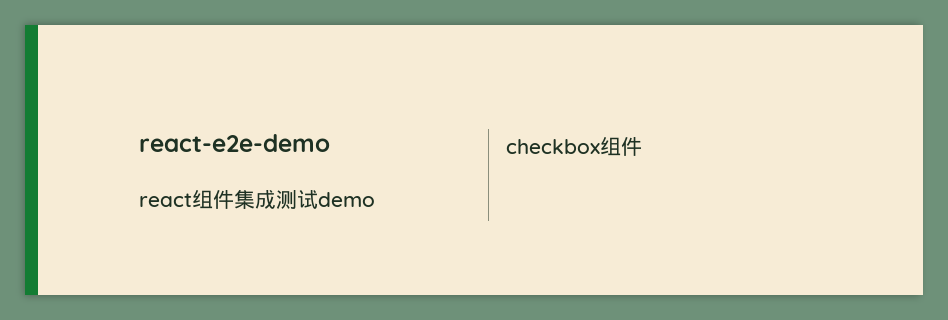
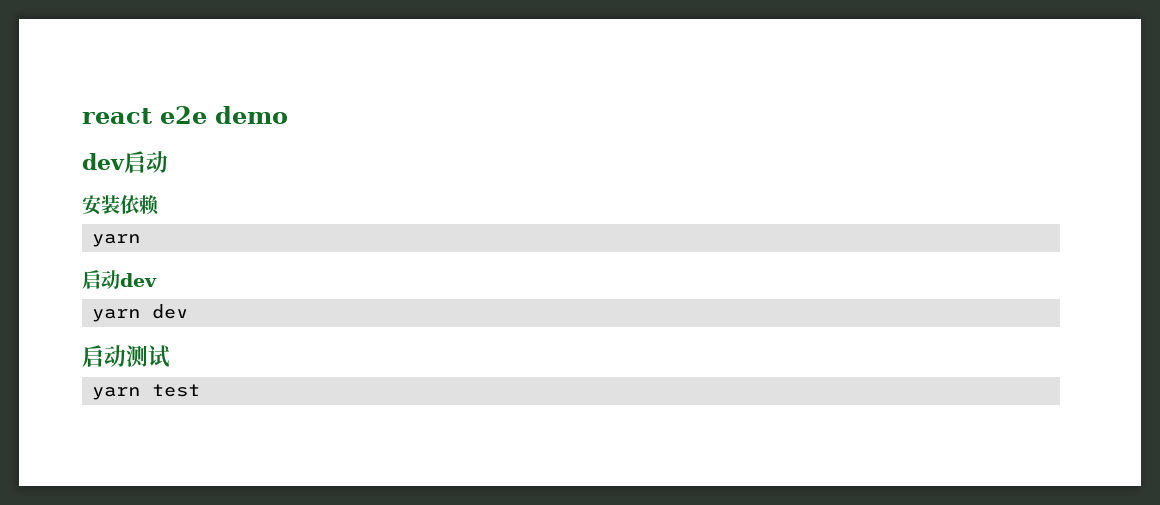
[139,134,330,152] [139,189,375,209] [506,137,642,156] react-e2e-demo // react组件集成测试demo checkbox组件 -> [82,106,288,124] [82,151,168,173] [82,195,159,215] [92,234,141,247] [82,270,157,289] [92,304,189,322] [82,345,170,368] [92,384,201,400] react e2e demo // dev启动 // 安装依赖 // yarn // 启动dev // yarn dev // 启动测试 // yarn test

